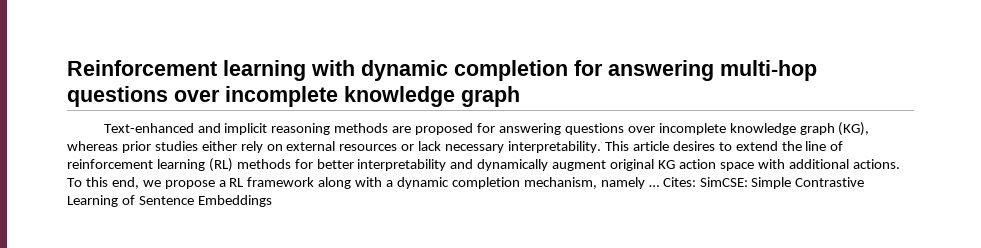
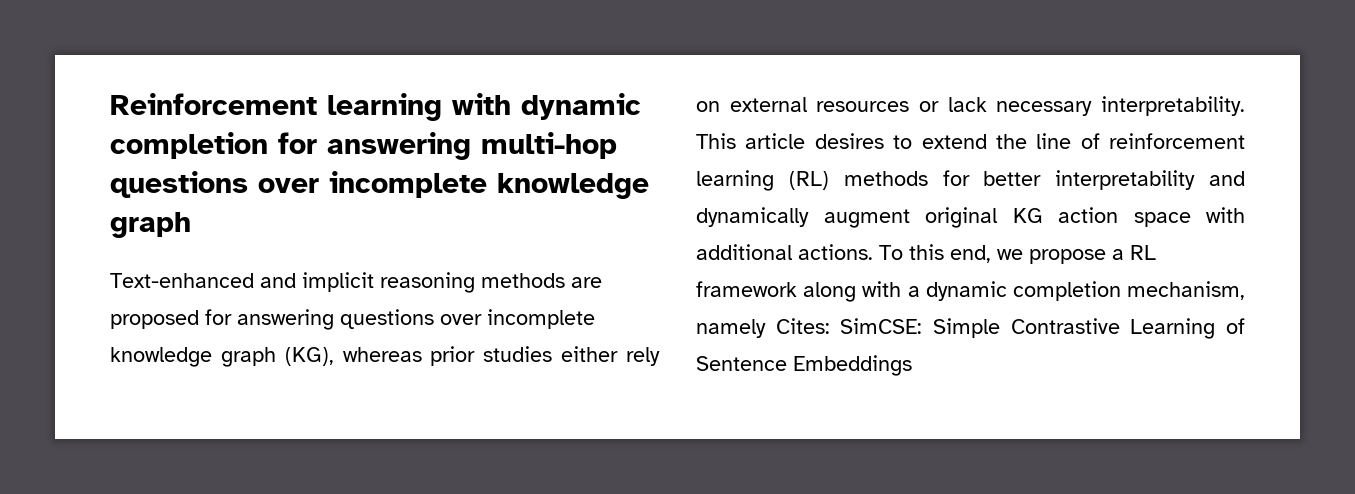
[648,185,659,187] … -> (766, 328) none

